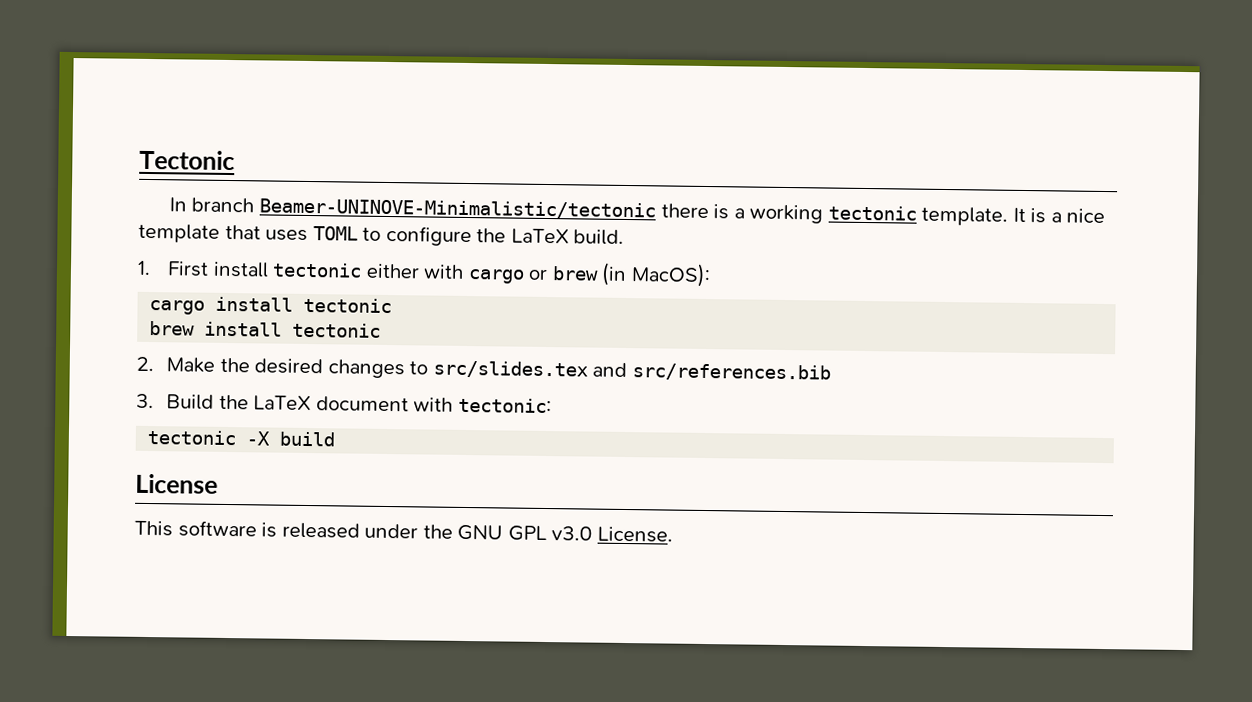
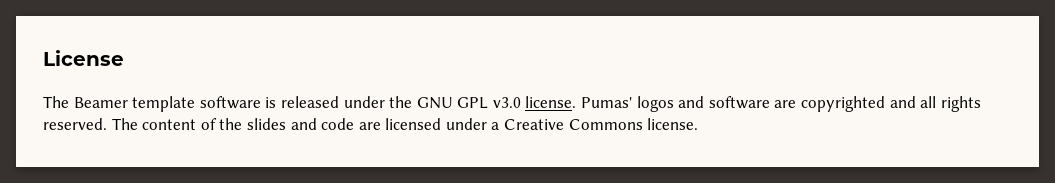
[139,149,235,171] [168,197,1106,226] [138,223,625,247] [137,260,711,288] [149,296,393,315] [149,321,382,338] [136,356,831,382] [136,393,552,414] [147,429,336,447] [135,473,218,494] [134,520,173,537] Tectonic // In branch Beamer-UNINOVE-Minimalistic/tectonic there is a working tectonic template. It is a nice template that uses TOML to configure the LaTeX build. // 1. First install tectonic either with cargo or brew (in MacOS): // cargo install tectonic // brew install tectonic // 2. Make the desired changes to src/slides.tex and src/references.bib // 3. Build the LaTeX document with tectonic: // tectonic -X build // License // This -> [43,50,124,66] [43,96,196,112] License // The Beamer template
[596,526,673,543] License. -> [525,96,981,112] [43,118,699,130] license. Pumas' logos and software are copyrighted and all rights reserved. The content of the slides and code are licensed under a Creative Commons license.

